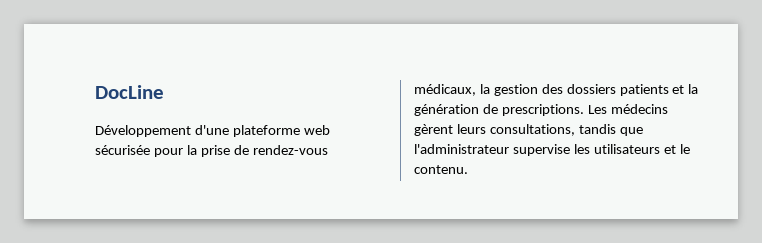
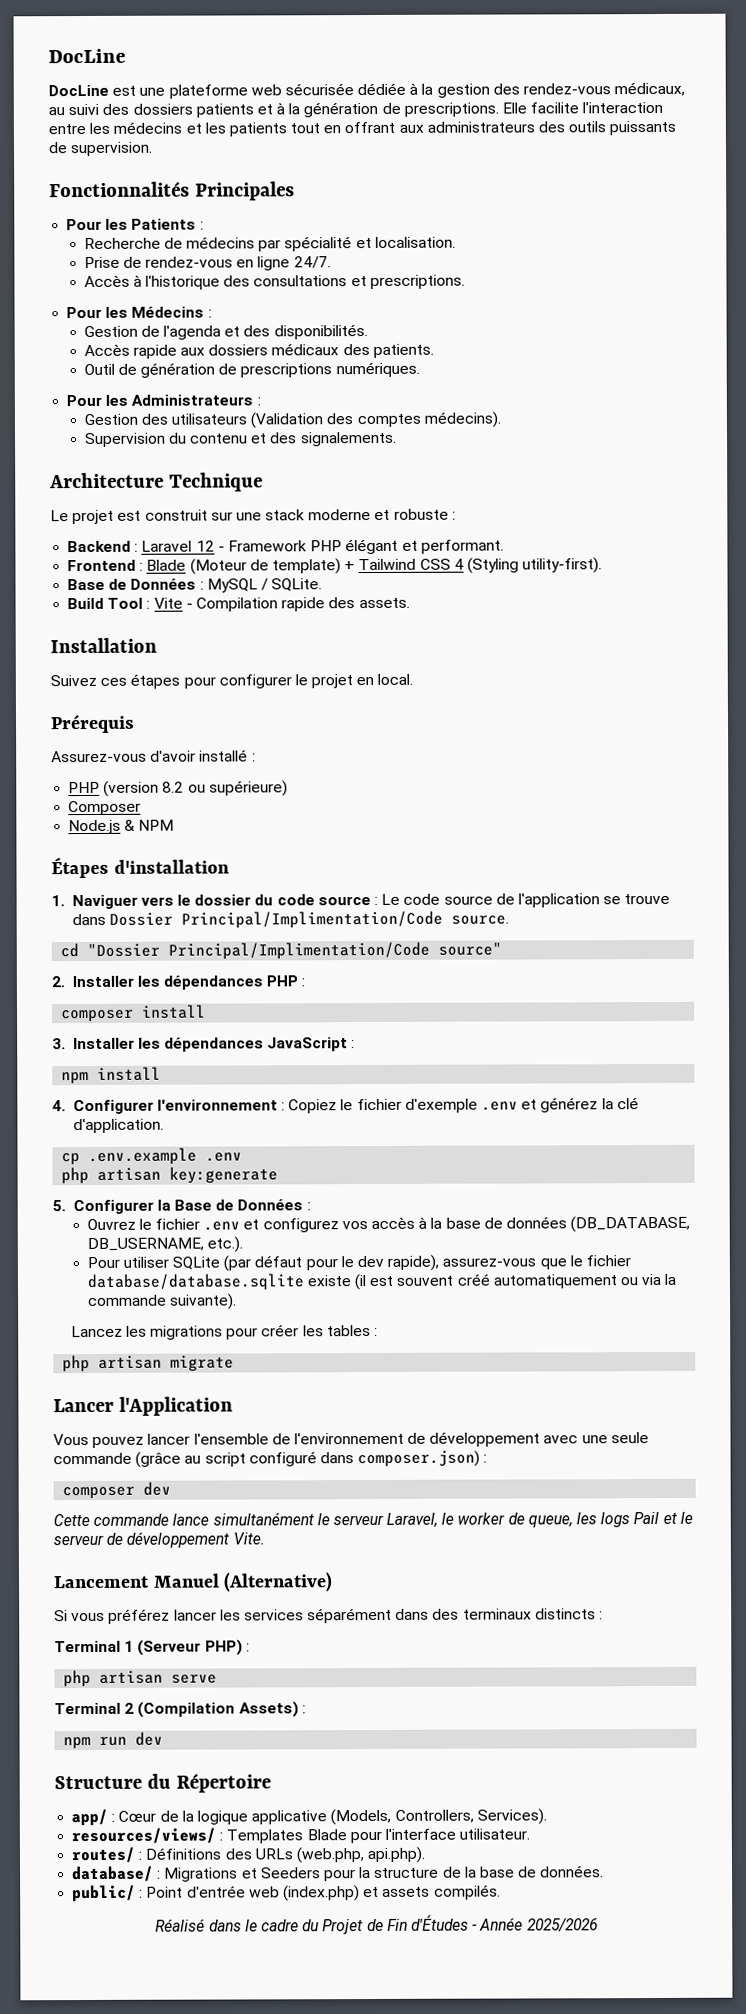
[95,125,330,137] [95,145,328,157] [414,84,538,96] Développement d'une plateforme web sécurisée pour la prise de rendez-vous médicaux, la gestion -> [48,81,686,99] [48,103,100,116] DocLine est une plateforme web sécurisée dédiée à la gestion des rendez-vous médicaux, au suivi
(685, 89) none -> [276,102,286,115] à
[587,104,668,114] [414,124,643,136] [414,144,690,156] [414,165,468,174] Les médecins gèrent leurs consultations, tandis que l'administrateur supervise les utilisateurs et le contenu. -> [502,101,664,114] [48,120,677,137] [48,141,154,157] [49,181,295,201] [66,218,204,231] [83,236,456,252] [83,256,331,271] [83,274,465,290] [66,306,212,319] [83,324,368,340] [83,343,434,359] [83,361,420,378] [66,394,261,407] [83,411,501,429] [83,431,397,448] [49,472,263,492] [50,508,456,525] [67,538,504,555] [67,557,603,575] [67,578,323,593] [67,597,410,612] [50,637,157,654] [50,673,414,689] [50,713,135,734] [51,749,256,763] [68,780,288,797] [68,800,142,816] [68,819,175,835] [51,856,230,879] [51,893,671,910] [71,910,509,929] [60,941,503,960] [51,975,306,990] [61,1004,207,1023] [52,1037,356,1052] [61,1066,162,1085] [52,1097,639,1115] [72,1118,164,1134] [61,1147,243,1166] [61,1166,279,1185] [52,1199,311,1215] [86,1215,691,1233] [86,1236,243,1253] [86,1254,631,1272] [86,1273,677,1292] [87,1293,237,1310] [70,1324,378,1340] [62,1354,235,1373] [53,1396,233,1416] [53,1431,649,1448] [53,1450,488,1468] [62,1481,172,1500] [53,1511,693,1528] [53,1531,265,1548] [53,1572,334,1593] [54,1607,604,1624] [54,1639,250,1656] [63,1669,218,1688] [54,1701,306,1718] [63,1731,164,1750] [54,1773,271,1793] [71,1808,547,1827] [71,1827,531,1845] [71,1846,426,1864] [71,1865,605,1883] [72,1884,501,1903] [155,1914,598,1935] Elle facilite l'interaction entre les médecins et les patients tout en offrant aux administrateurs des outils puissants de supervision. // Fonctionnalités Principales // Pour les Patients : // Recherche de médecins par spécialité et localisation. // Prise de rendez-vous en ligne 24/7. // Accès à l'historique des consultations et prescriptions. // Pour les Médecins : // Gestion de l'agenda et des disponibilités. // Accès rapide aux dossiers médicaux des patients. // Outil de génération de prescriptions numériques. // Pour les Administrateurs : // Gestion des utilisateurs (Validation des comptes médecins). // Supervision du contenu et des signalements. // Architecture Technique // Le projet est construit sur une stack moderne et robuste : // Backend : Laravel 12 - Framework PHP élégant et performant. // Frontend : Blade (Moteur de template) + Tailwind CSS 4 (Styling utility-first). // Base de Données : MySQL / SQLite. // Build Tool : Vite - Compilation rapide des assets. // Installation // Suivez ces étapes pour configurer le projet en local. // Prérequis // Assurez-vous d'avoir installé : // PHP (version 8.2 ou supérieure) // Composer // Node.js & NPM // Étapes d'installation // 1. Naviguer vers le dossier du code source : Le code source de l'application se trouve dans Dossier Principal/Implimentation/Code source. // cd "Dossier Principal/Implimentation/Code source" // 2. Installer les dépendances PHP : // composer install // 3. Installer les dépendances JavaScript : // npm install // 4. Configurer l'environnement : Copiez le fichier d'exemple .env et générez la clé d'application. // cp .env.example .env // php artisan key:generate // 5. Configurer la Base de Données : // Ouvrez le fichier .env et configurez vos accès à la base de données (DB_DATABASE, DB_USERNAME, etc.). // Pour utiliser SQLite (par défaut pour le dev rapide), assurez-vous que le fichier database/database.sqlite existe (il est souvent créé automatiquement ou via la commande suivante). // Lancez les migrations pour créer les tables : // php artisan migrate // Lancer l'Application // Vous pouvez lancer l'ensemble de l'environnement de développement avec une seule commande (grâce au script configuré dans composer.json) : // composer dev // Cette commande lance simultanément le serveur Laravel, le worker de queue, les logs Pail et le serveur de développement Vite. // Lancement Manuel (Alternative) // Si vous préférez lancer les services séparément dans des terminaux distincts : // Terminal 1 (Serveur PHP) : // php artisan serve // Terminal 2 (Compilation Assets) : // npm run dev // Structure du Répertoire // app/ : Cœur de la logique applicative (Models, Controllers, Services). // resources/views/ : Templates Blade pour l'interface utilisateur. // routes/ : Définitions des URLs (web.php, api.php). // database/ : Migrations et Seeders pour la structure de la base de données. // public/ : Point d'entrée web (index.php) et assets compilés. // Réalisé dans le cadre du Projet de Fin d'Études - Année 2025/2026

